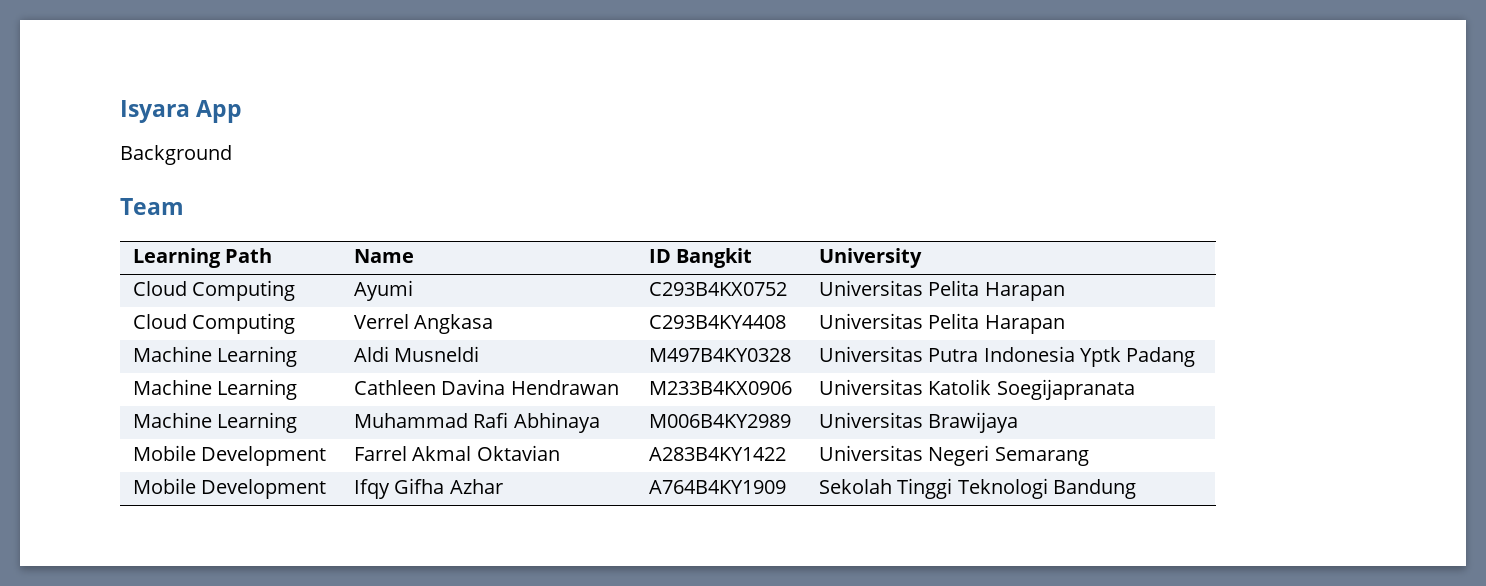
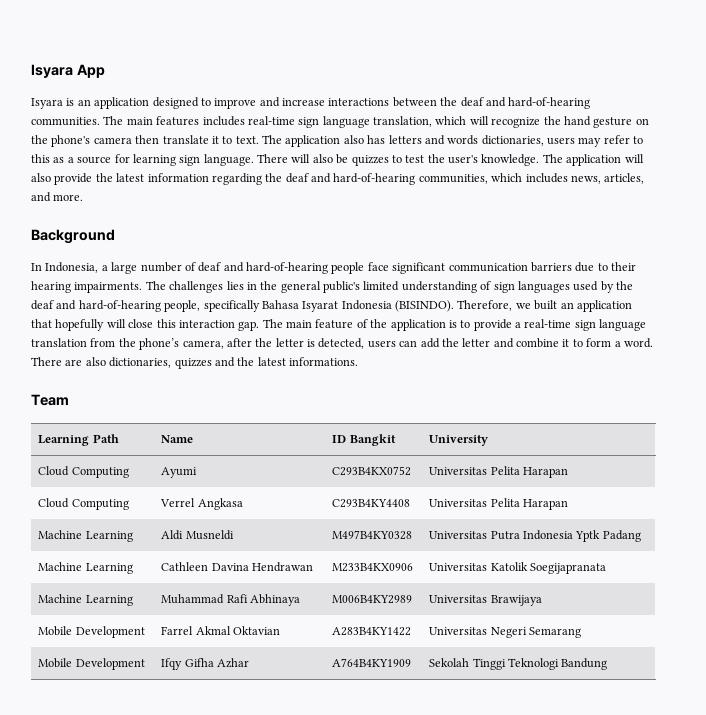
[120,145,232,165] Background -> [31,97,591,109] [31,116,649,128] [31,135,644,147] [31,154,644,166] [31,173,645,185] [31,192,84,202] [31,229,115,244] [31,262,636,274] [31,281,633,293] [31,300,632,312] [31,319,647,331] [31,338,653,350] [31,357,358,369] Isyara is an application designed to improve and increase interactions between the deaf and hard-of-hearing communities. The main features includes real-time sign language translation, which will recognize the hand gesture on the phone's camera then translate it to text. The application also has letters and words dictionaries, users may refer to this as a source for learning sign language. There will also be quizzes to test the user's knowledge. The application will also provide the latest information regarding the deaf and hard-of-hearing communities, which includes news, articles, and more. // Background // In Indonesia, a large number of deaf and hard-of-hearing people face significant communication barriers due to their hearing impairments. The challenges lies in the general public's limited understanding of sign languages used by the deaf and hard-of-hearing people, specifically Bahasa Isyarat Indonesia (BISINDO). Therefore, we built an application that hopefully will close this interaction gap. The main feature of the application is to provide a real-time sign language translation from the phone’s camera, after the letter is detected, users can add the letter and combine it to form a word. There are also dictionaries, quizzes and the latest informations.

